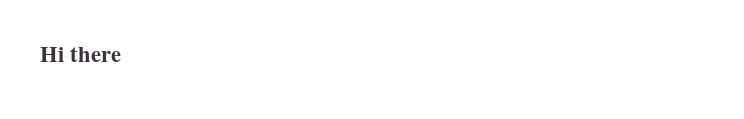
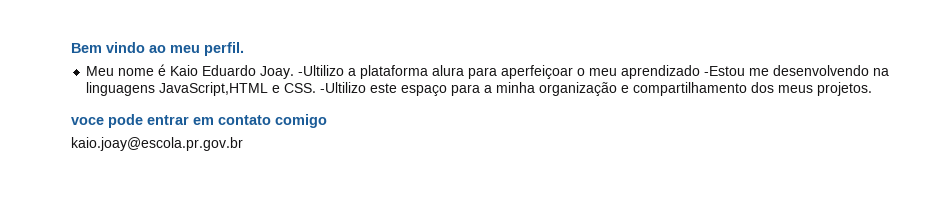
[40,47,122,62] Hi there -> [71,42,244,56] [86,64,890,79] [86,82,873,96] [71,114,327,128] [71,137,243,151] Bem vindo ao meu perfil. // Meu nome é Kaio Eduardo Joay. -Ultilizo a plataforma alura para aperfeiçoar o meu aprendizado -Estou me desenvolvendo na linguagens JavaScript,HTML e CSS. -Ultilizo este espaço para a minha organização e compartilhamento dos meus projetos. // voce pode entrar em contato comigo // kaio.joay@escola.pr.gov.br

